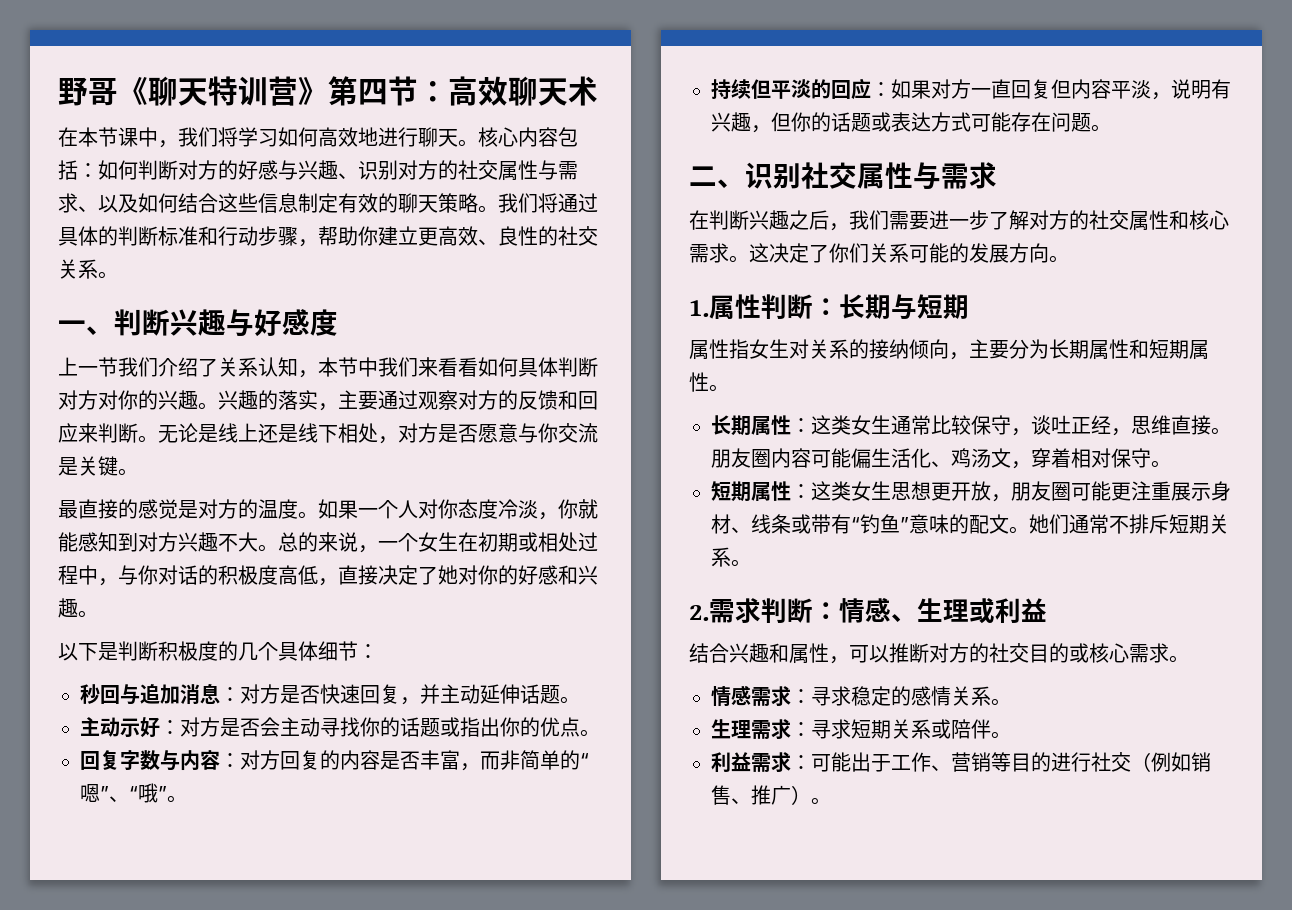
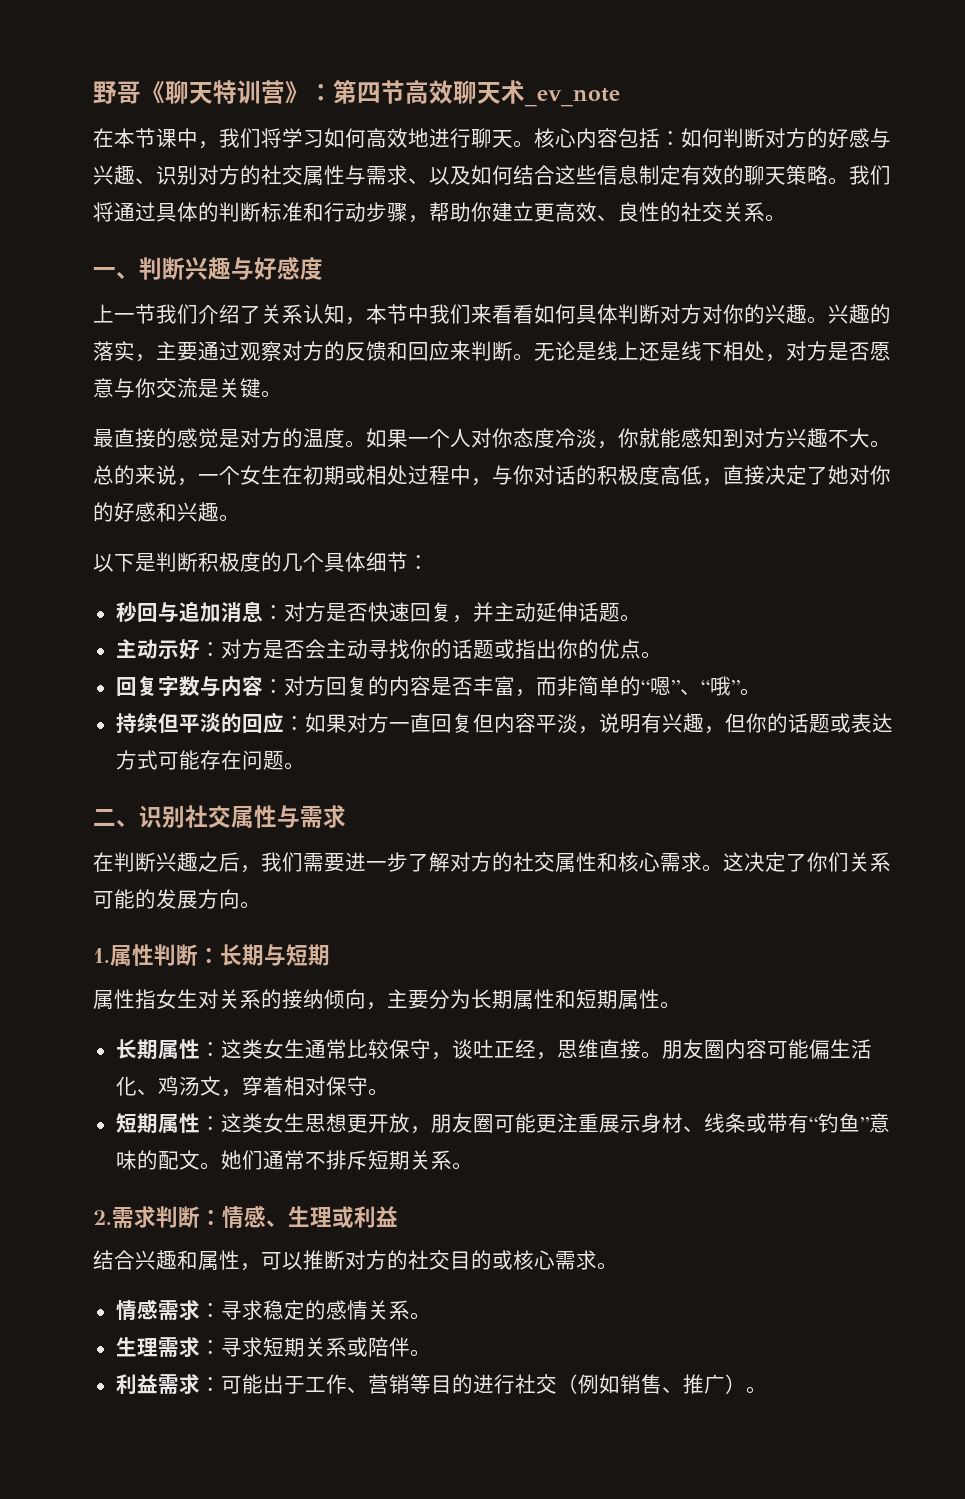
[328,76,448,106] 第四节： -> [309,80,405,104] ：第四节
(598, 91) none -> [525,88,620,107] _ev_note

